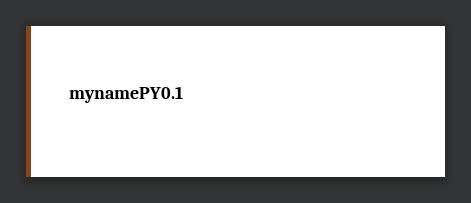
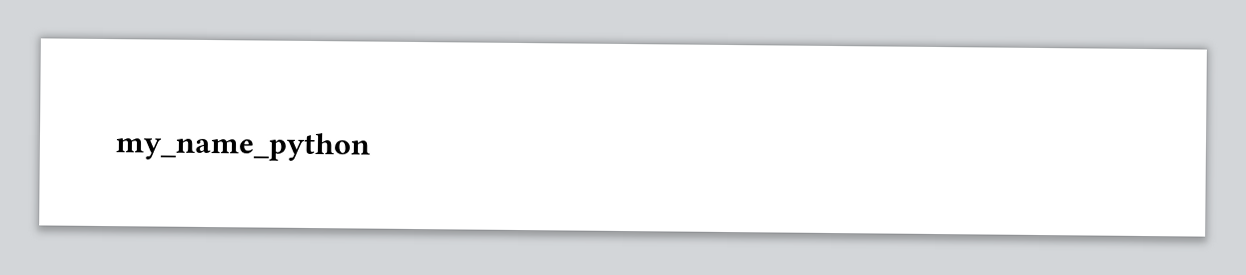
[69,86,183,103] mynamePY0.1 -> [115,131,371,162] my_name_python

